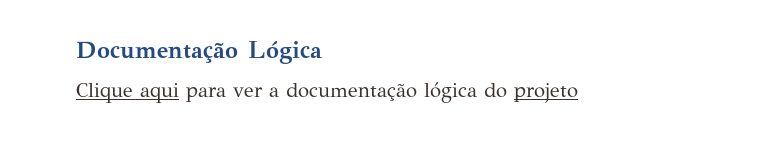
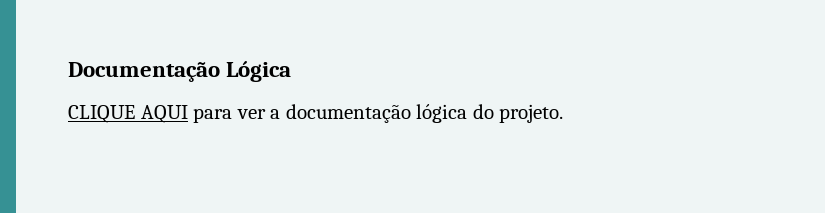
[76,83,179,103] Clique aqui -> [68,105,188,123] CLIQUE AQUI
[514,83,578,103] projeto -> [499,104,564,123] projeto.

